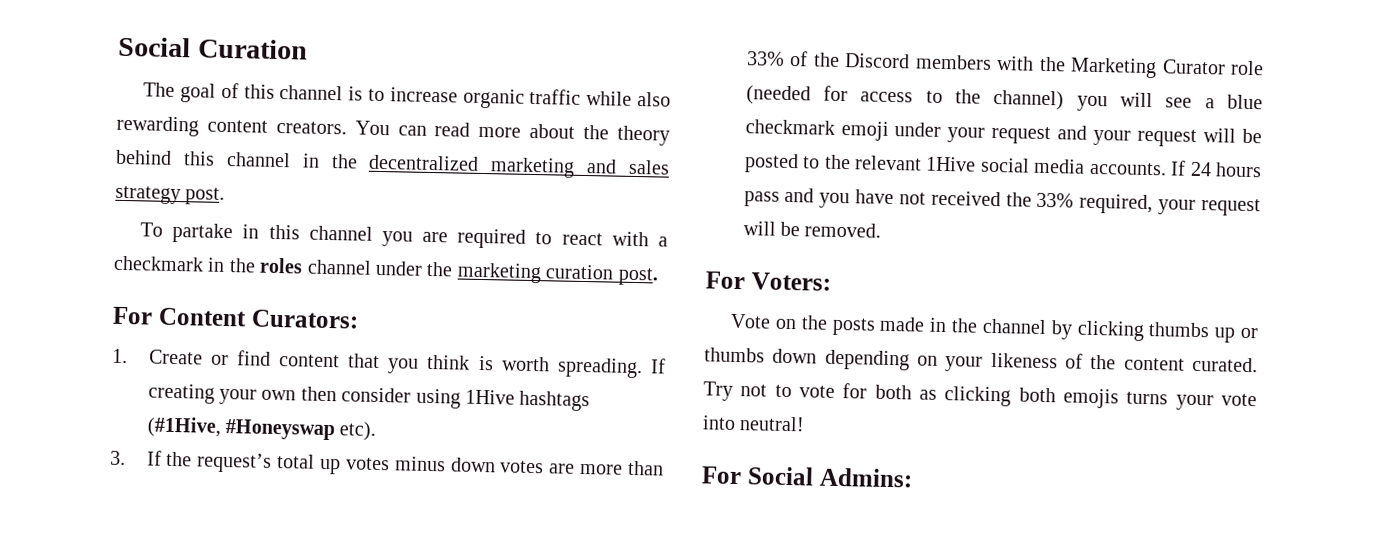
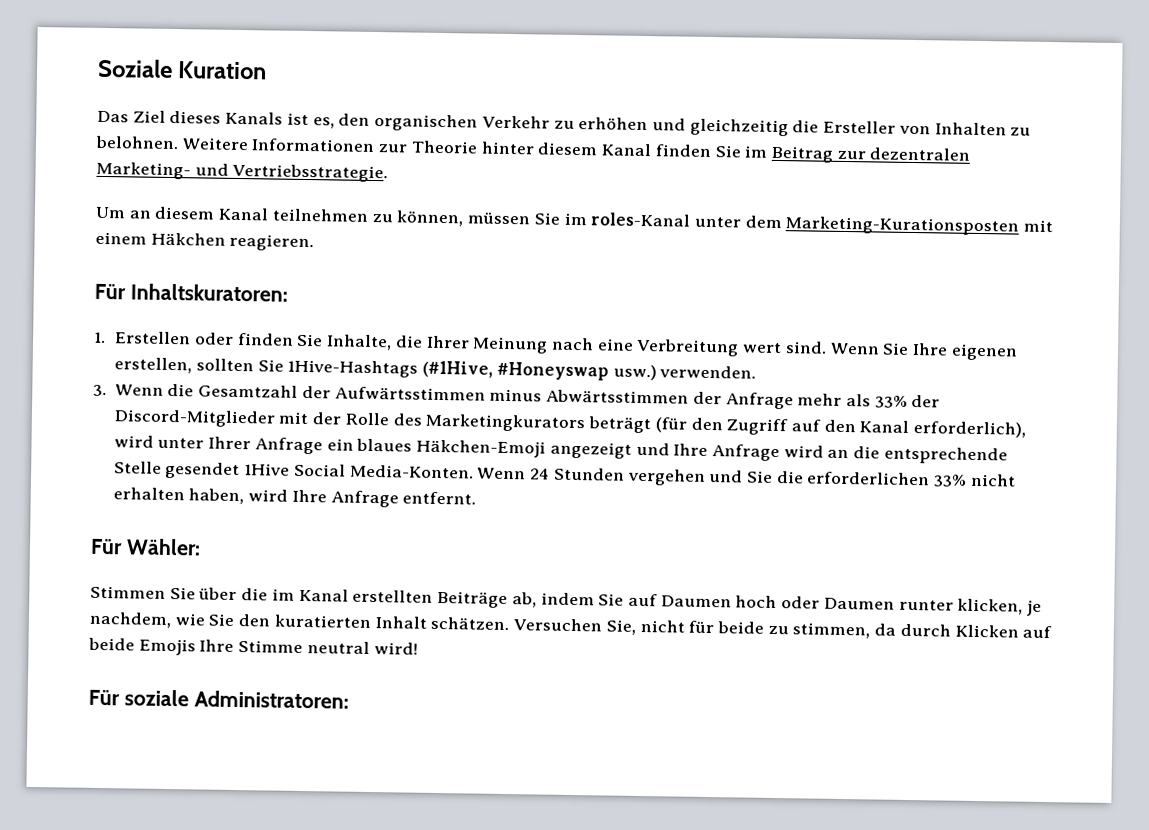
[118,36,308,60] [143,82,671,109] [116,115,671,146] [115,149,670,178] [115,185,226,205] [140,222,669,249] [113,255,659,286] [112,306,359,329] [112,348,666,379] [147,383,591,412] [146,416,377,441] [110,450,665,476] [745,50,1264,79] [745,85,1263,112] [744,119,1262,147] [743,153,1262,178] [743,187,1261,217] [742,221,882,238] [705,271,831,291] [730,313,1258,343] [704,347,1258,373] [703,381,1257,411] [702,415,806,432] [701,466,913,488] Social Curation // The goal of this channel is to increase organic traffic while also rewarding content creators. You can read more about the theory behind this channel in the decentralized marketing and sales strategy post. // To partake in this channel you are required to react with a checkmark in the roles channel under the marketing curation post. // For Content Curators: // 1. Create or find content that you think is worth spreading. If creating your own then consider using 1Hive hashtags (#1Hive, #Honeyswap etc). // 3. If the request’s total up votes minus down votes are more than 33% of the Discord members with the Marketing Curator role (needed for access to the channel) you will see a blue checkmark emoji under your request and your request will be posted to the relevant 1Hive social media accounts. If 24 hours pass and you have not received the 33% required, your request will be removed. // For Voters: // Vote on the posts made in the channel by clicking thumbs up or thumbs down depending on your likeness of the content curated. Try not to vote for both as clicking both emojis turns your vote into neutral! // For Social Admins: -> [97,58,268,80] [97,110,1032,137] [95,135,971,163] [96,161,389,183] [95,206,1054,236] [95,231,315,252] [94,283,288,302] [94,331,1018,361] [114,357,757,381] [93,383,941,410] [113,409,1027,438] [113,435,1008,465] [113,461,1016,487] [112,487,477,508] [90,538,201,556] [90,585,1043,616] [89,611,1053,639] [88,637,418,656] [88,689,349,709] Soziale Kuration // Das Ziel dieses Kanals ist es, den organischen Verkehr zu erhöhen und gleichzeitig die Ersteller von Inhalten zu belohnen. Weitere Informationen zur Theorie hinter diesem Kanal finden Sie im Beitrag zur dezentralen Marketing- und Vertriebsstrategie. // Um an diesem Kanal teilnehmen zu können, müssen Sie im roles-Kanal unter dem Marketing-Kurationsposten mit einem Häkchen reagieren. // Für Inhaltskuratoren: // 1. Erstellen oder finden Sie Inhalte, die Ihrer Meinung nach eine Verbreitung wert sind. Wenn Sie Ihre eigenen erstellen, sollten Sie 1Hive-Hashtags (#1Hive, #Honeyswap usw.) verwenden. // 3. Wenn die Gesamtzahl der Aufwärtsstimmen minus Abwärtsstimmen der Anfrage mehr als 33% der Discord-Mitglieder mit der Rolle des Marketingkurators beträgt (für den Zugriff auf den Kanal erforderlich), wird unter Ihrer Anfrage ein blaues Häkchen-Emoji angezeigt und Ihre Anfrage wird an die entsprechende Stelle gesendet 1Hive Social Media-Konten. Wenn 24 Stunden vergehen und Sie die erforderlichen 33% nicht erhalten haben, wird Ihre Anfrage entfernt. // Für Wähler: // Stimmen Sie über die im Kanal erstellten Beiträge ab, indem Sie auf Daumen hoch oder Daumen runter klicken, je nachdem, wie Sie den kuratierten Inhalt schätzen. Versuchen Sie, nicht für beide zu stimmen, da durch Klicken auf beide Emojis Ihre Stimme neutral wird! // Für soziale Administratoren:

